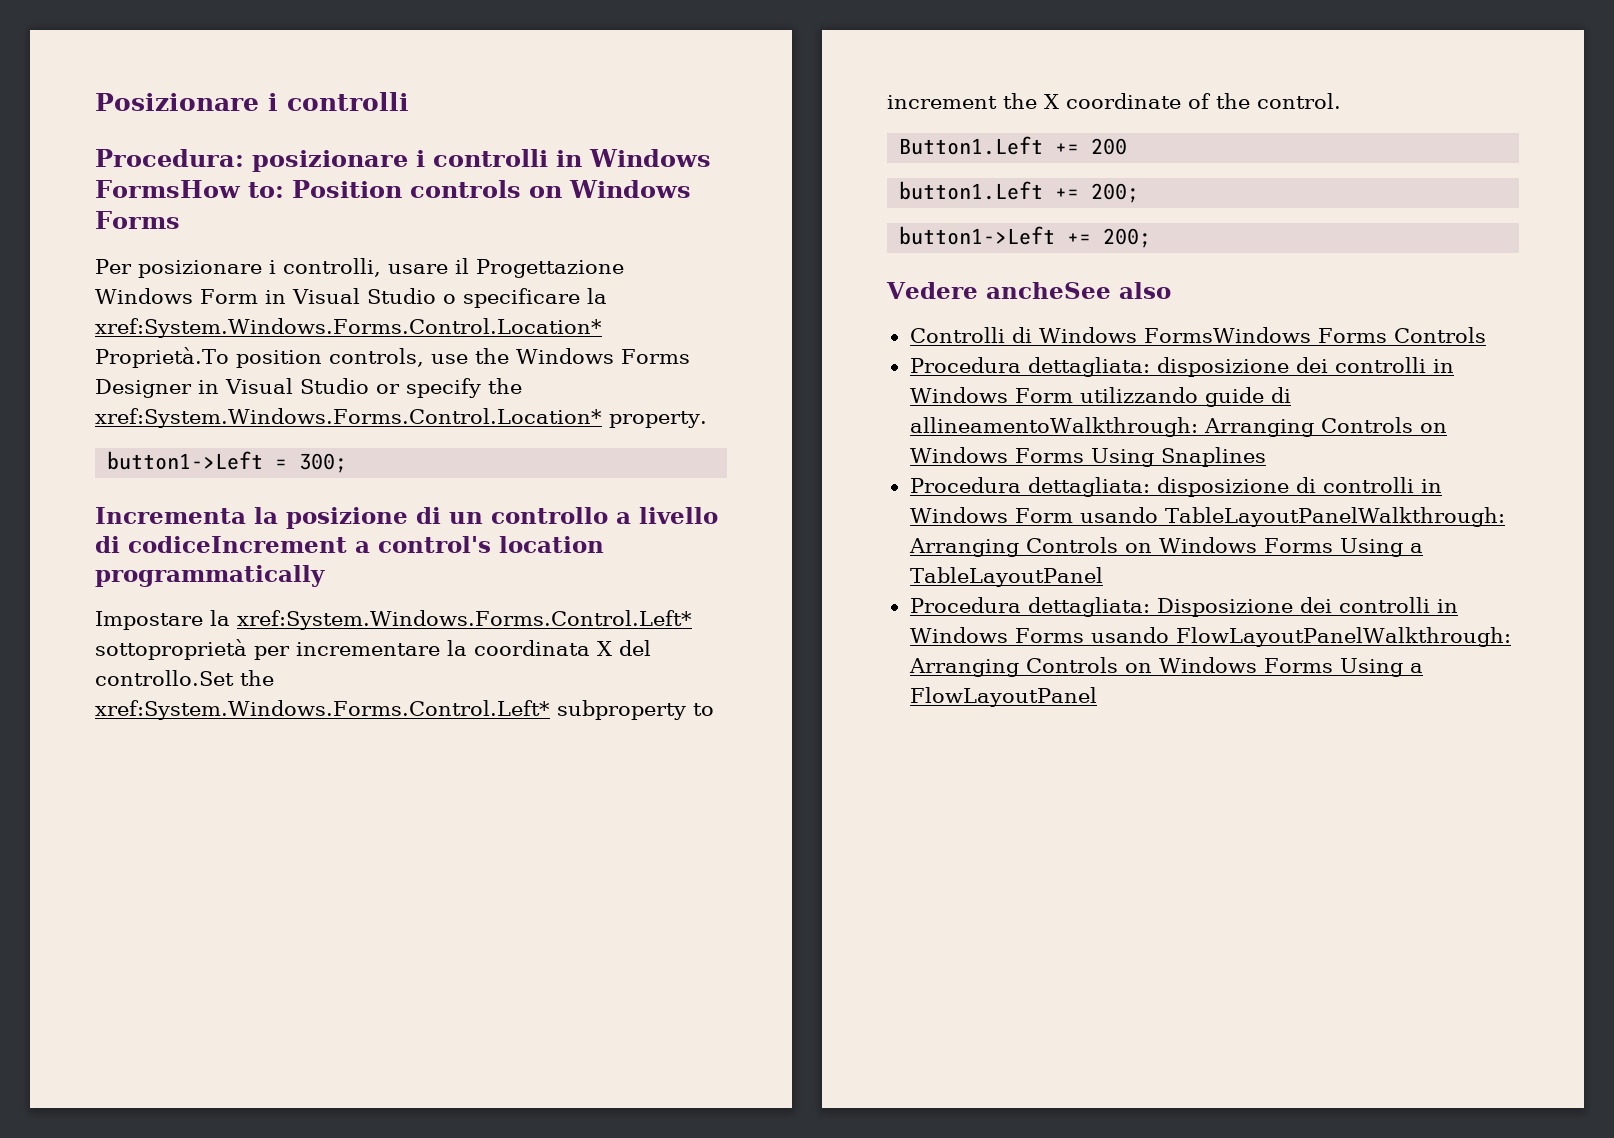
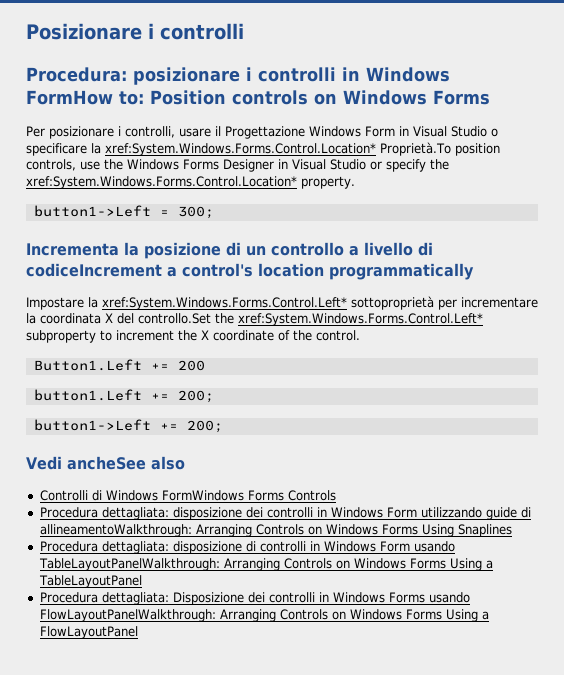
[95,180,241,198] FormsHow -> [26,90,113,105] FormHow
[886,282,978,299] Vedere -> [26,456,62,470] Vedi
[1143,327,1311,343] FormsWindows -> [161,490,244,501] FormWindows

